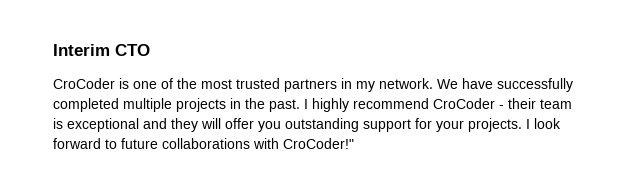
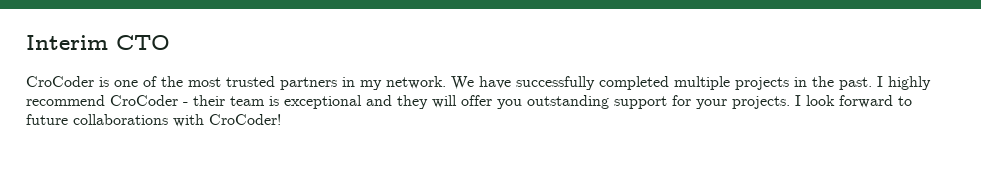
[283,138,354,149] CroCoder!" -> [209,114,281,125] CroCoder!

